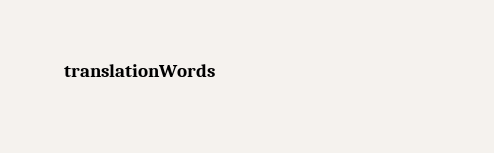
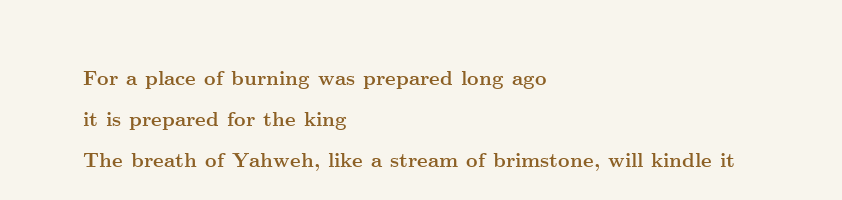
[64,64,215,77] translationWords -> [83,71,547,89] [83,112,347,130] [83,153,735,171] For a place of burning was prepared long ago // it is prepared for the king // The breath of Yahweh, like a stream of brimstone, will kindle it

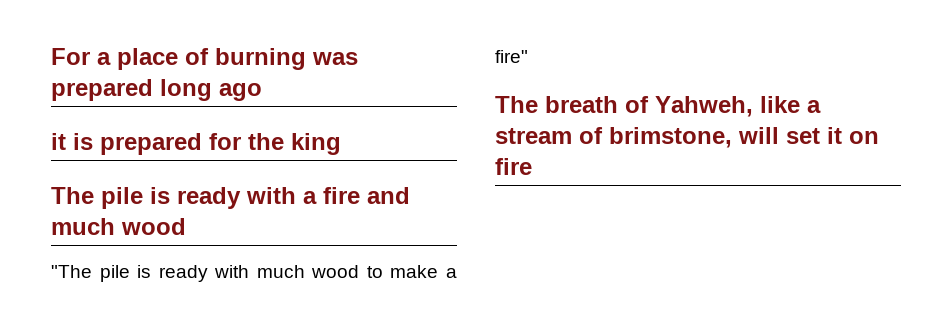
(347, 121) none -> [51,187,410,209] [51,218,186,235] [51,265,457,282] [495,50,528,63] // The pile is ready with a fire and much wood // "The pile is ready with much wood to make a fire"
[651,153,735,167] kindle it -> [786,127,879,144] [495,158,532,175] set it on fire

